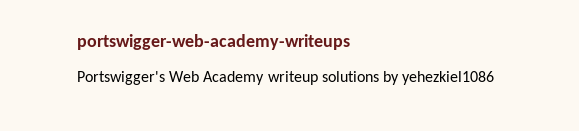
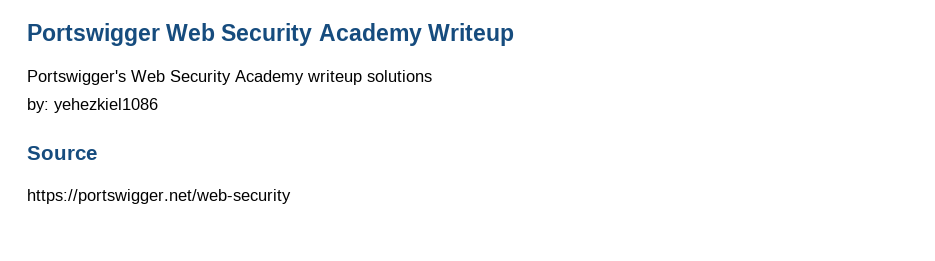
[77,34,350,50] portswigger-web-academy-writeups -> [27,23,514,46] Portswigger Web Security Academy Writeup
(200, 76) none -> [170,70,231,85] Security
[382,71,399,85] by -> [27,98,49,113] // by:
(495, 78) none -> [27,146,97,160] [27,189,291,204] // Source // https://portswigger.net/web-security

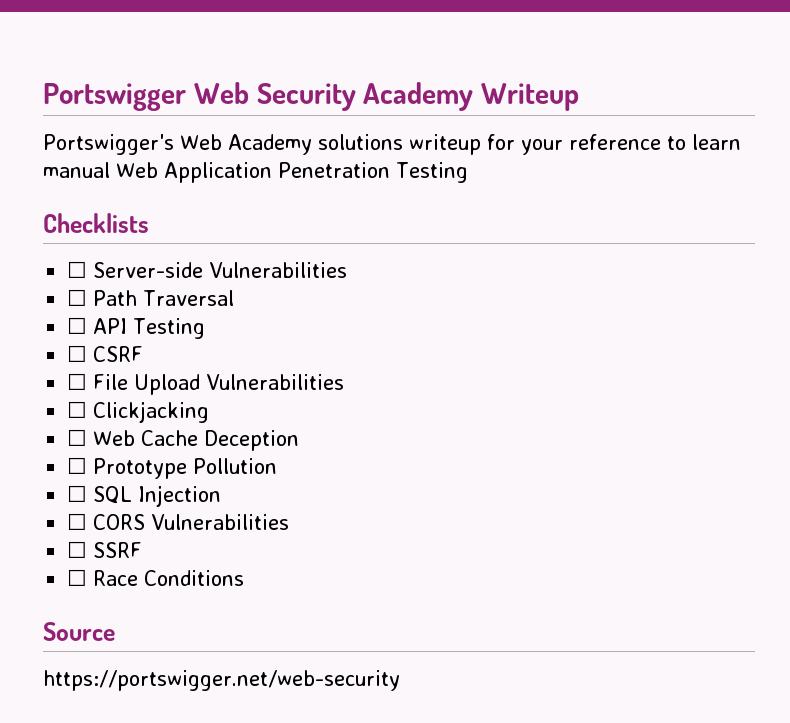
[170,70,432,85] [27,98,158,113] Security Academy writeup solutions // by: yehezkiel1086 -> [227,134,741,155] [43,162,468,183] [43,213,149,233] [67,261,348,278] [67,289,235,306] [67,317,206,339] [67,345,144,362] [67,373,345,395] [67,401,210,423] [67,429,300,451] [67,457,278,479] [67,485,222,507] [67,513,290,530] [67,541,143,558] [67,569,245,586] Academy solutions writeup for your reference to learn manual Web Application Penetration Testing // Checklists // ☐ Server-side Vulnerabilities // ☐ Path Traversal // ☐ API Testing // ☐ CSRF // ☐ File Upload Vulnerabilities // ☐ Clickjacking // ☐ Web Cache Deception // ☐ Prototype Pollution // ☐ SQL Injection // ☐ CORS Vulnerabilities // ☐ SSRF // ☐ Race Conditions

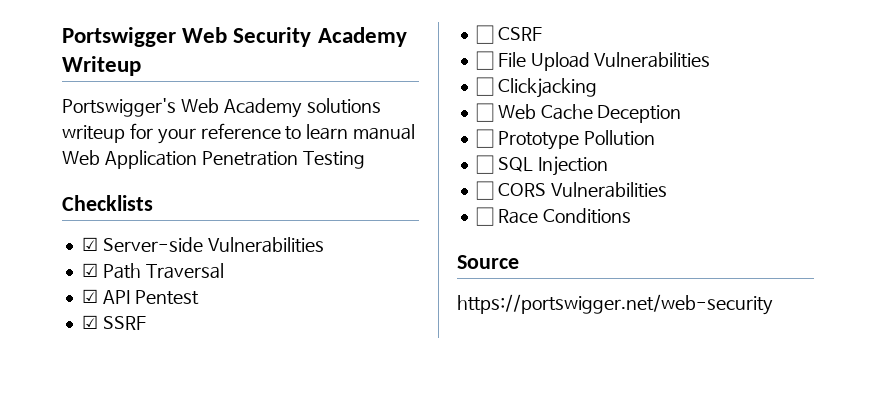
[67,261,88,278] ☐ -> [81,237,98,251] ☑
[67,289,88,306] ☐ -> [81,263,98,277] ☑
[67,317,206,339] ☐ API Testing -> [81,289,199,305] [81,315,146,330] ☑ API Pentest // ☑ SSRF
[67,541,143,558] // ☐ SSRF -> (667, 190) none

